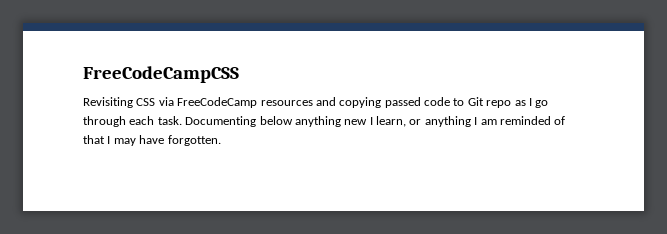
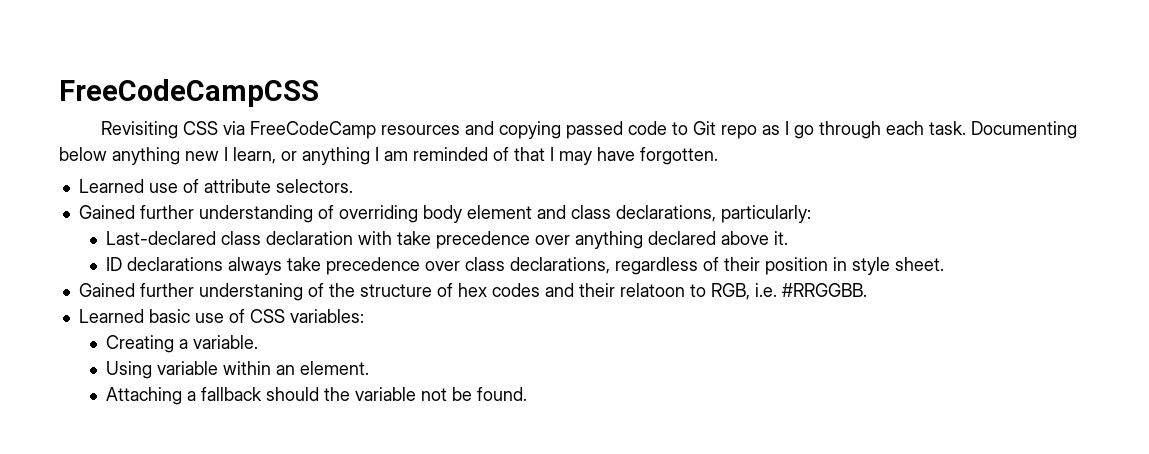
(221, 140) none -> [78,179,353,193] [78,205,811,223] [106,231,789,249] [106,257,945,275] [78,283,867,301] [78,309,364,323] [106,335,259,353] [106,361,370,379] [106,387,528,405] // Learned use of attribute selectors. // Gained further understanding of overriding body element and class declarations, particularly: // Last-declared class declaration with take precedence over anything declared above it. // ID declarations always take precedence over class declarations, regardless of their position in style sheet. // Gained further understaning of the structure of hex codes and their relatoon to RGB, i.e. #RRGGBB. // Learned basic use of CSS variables: // Creating a variable. // Using variable within an element. // Attaching a fallback should the variable not be found.

